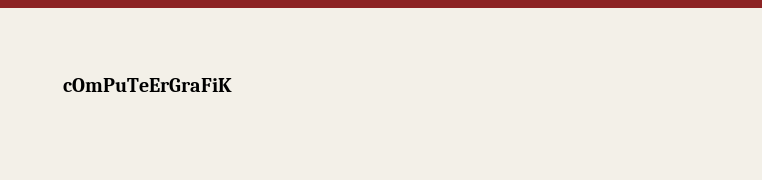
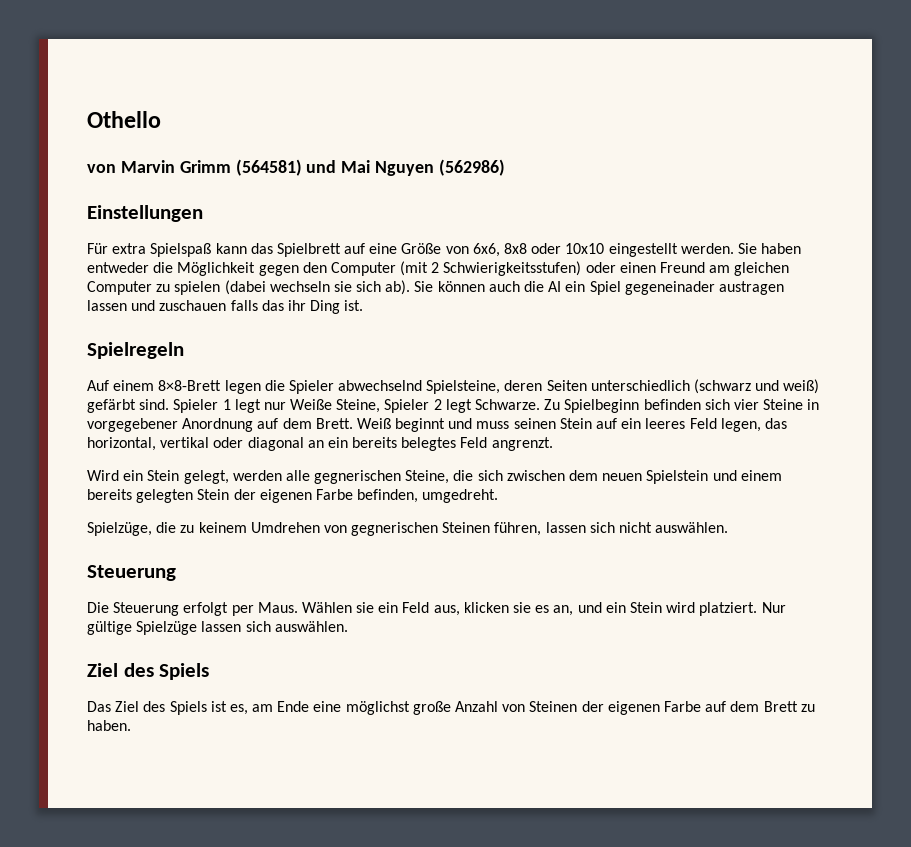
[63,78,232,92] cOmPuTeErGraFiK -> [87,111,161,128] [87,159,506,176] [87,205,203,222] [87,243,802,257] [87,261,790,276] [87,280,784,295] [87,300,364,314] [87,342,184,359] [87,379,820,394] [87,399,820,413] [87,418,787,432] [87,437,553,451] [87,470,782,484] [87,489,499,503] [87,522,729,536] [87,565,176,581] [87,602,786,616] [87,621,348,635] [87,663,210,680] [87,701,815,715] [87,720,131,731] Othello // von Marvin Grimm (564581) und Mai Nguyen (562986) // Einstellungen // Für extra Spielspaß kann das Spielbrett auf eine Größe von 6x6, 8x8 oder 10x10 eingestellt werden. Sie haben entweder die Möglichkeit gegen den Computer (mit 2 Schwierigkeitsstufen) oder einen Freund am gleichen Computer zu spielen (dabei wechseln sie sich ab). Sie können auch die AI ein Spiel gegeneinader austragen lassen und zuschauen falls das ihr Ding ist. // Spielregeln // Auf einem 8×8-Brett legen die Spieler abwechselnd Spielsteine, deren Seiten unterschiedlich (schwarz und weiß) gefärbt sind. Spieler 1 legt nur Weiße Steine, Spieler 2 legt Schwarze. Zu Spielbeginn befinden sich vier Steine in vorgegebener Anordnung auf dem Brett. Weiß beginnt und muss seinen Stein auf ein leeres Feld legen, das horizontal, vertikal oder diagonal an ein bereits belegtes Feld angrenzt. // Wird ein Stein gelegt, werden alle gegnerischen Steine, die sich zwischen dem neuen Spielstein und einem bereits gelegten Stein der eigenen Farbe befinden, umgedreht. // Spielzüge, die zu keinem Umdrehen von gegnerischen Steinen führen, lassen sich nicht auswählen. // Steuerung // Die Steuerung erfolgt per Maus. Wählen sie ein Feld aus, klicken sie es an, und ein Stein wird platziert. Nur gültige Spielzüge lassen sich auswählen. // Ziel des Spiels // Das Ziel des Spiels ist es, am Ende eine möglichst große Anzahl von Steinen der eigenen Farbe auf dem Brett zu haben.

